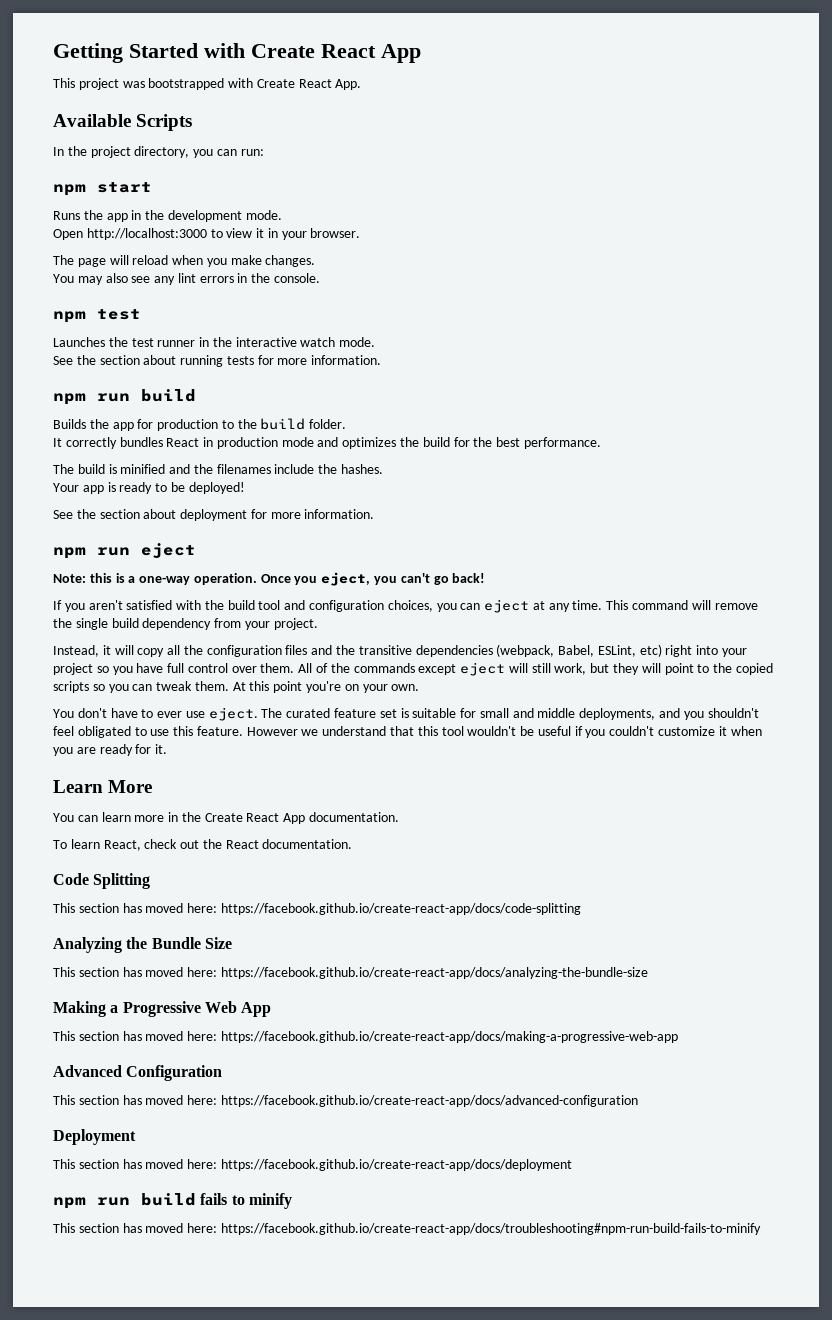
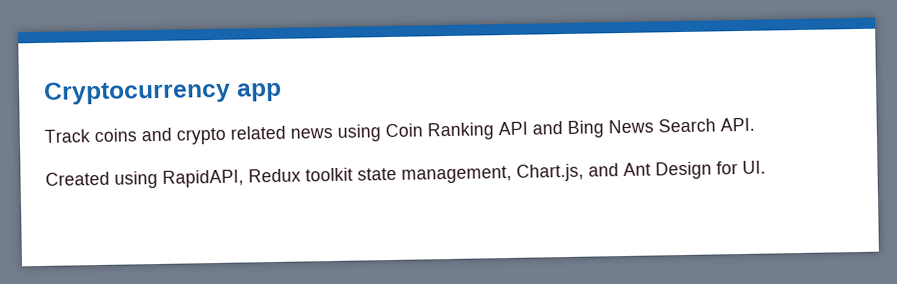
[53,43,421,63] [53,78,362,90] [53,114,193,131] [53,146,264,158] [53,182,152,196] [53,210,282,222] [53,228,361,240] [53,255,316,267] [53,273,321,285] [53,309,141,323] [53,337,376,347] [53,355,382,367] [53,389,196,405] [53,418,347,431] [53,437,601,449] [53,464,384,474] [53,482,245,494] [53,509,375,521] [53,543,196,559] [53,572,486,586] [53,599,758,613] [53,618,318,630] [53,644,748,657] [53,662,773,676] [53,681,420,693] [53,707,759,721] [53,726,762,738] [53,744,168,756] [53,780,153,793] [53,812,400,824] [53,839,353,851] [53,873,151,889] [53,903,581,915] [53,937,232,953] [53,967,648,979] [53,1001,272,1017] [53,1031,678,1043] [53,1065,223,1081] [53,1095,638,1107] [53,1129,136,1145] [53,1159,572,1171] [53,1193,292,1209] [53,1223,761,1235] Getting Started with Create React App // This project was bootstrapped with Create React App. // Available Scripts // In the project directory, you can run: // npm start // Runs the app in the development mode. // Open http://localhost:3000 to view it in your browser. // The page will reload when you make changes. // You may also see any lint errors in the console. // npm test // Launches the test runner in the interactive watch mode. // See the section about running tests for more information. // npm run build // Builds the app for production to the build folder. // It correctly bundles React in production mode and optimizes the build for the best performance. // The build is minified and the filenames include the hashes. // Your app is ready to be deployed! // See the section about deployment for more information. // npm run eject // Note: this is a one-way operation. Once you eject, you can't go back! // If you aren't satisfied with the build tool and configuration choices, you can eject at any time. This command will remove the single build dependency from your project. // Instead, it will copy all the configuration files and the transitive dependencies (webpack, Babel, ESLint, etc) right into your project so you have full control over them. All of the commands except eject will still work, but they will point to the copied scripts so you can tweak them. At this point you're on your own. // You don't have to ever use eject. The curated feature set is suitable for small and middle deployments, and you shouldn't feel obligated to use this feature. However we understand that this tool wouldn't be useful if you couldn't customize it when you are ready for it. // Learn More // You can learn more in the Create React App documentation. // To learn React, check out the React documentation. // Code Splitting // This section has moved here: https://facebook.github.io/create-react-app/docs/code-splitting // Analyzing the Bundle Size // This section has moved here: https://facebook.github.io/create-react-app/docs/analyzing-the-bundle-size // Making a Progressive Web App // This section has moved here: https://facebook.github.io/create-react-app/docs/making-a-progressive-web-app // Advanced Configuration // This section has moved here: https://facebook.github.io/create-react-app/docs/advanced-configuration // Deployment // This section has moved here: https://facebook.github.io/create-react-app/docs/deployment // npm run build fails to minify // This section has moved here: https://facebook.github.io/create-react-app/docs/troubleshooting#npm-run-build-fails-to-minify -> [43,79,282,105] [44,117,755,145] [45,160,766,189] Cryptocurrency app // Track coins and crypto related news using Coin Ranking API and Bing News Search API. // Created using RapidAPI, Redux toolkit state management, Chart.js, and Ant Design for UI.

